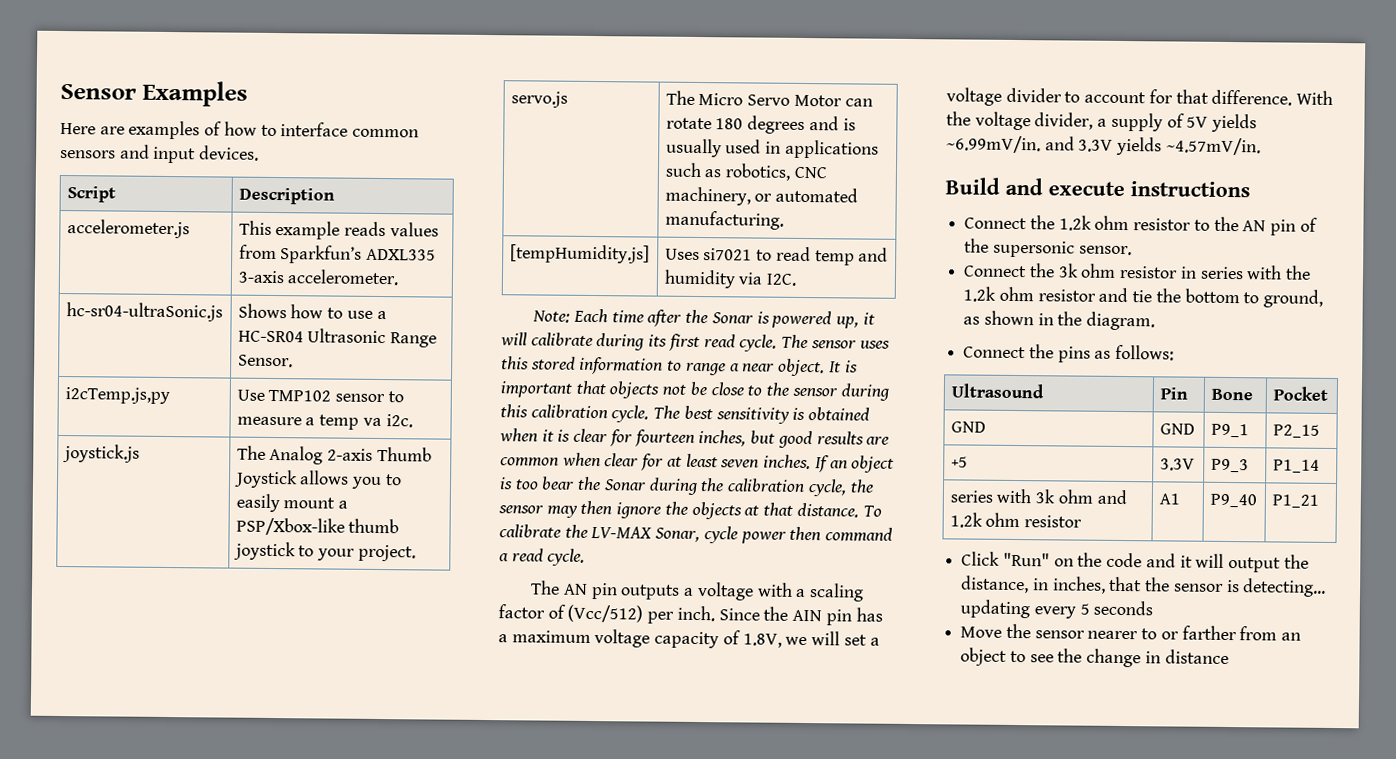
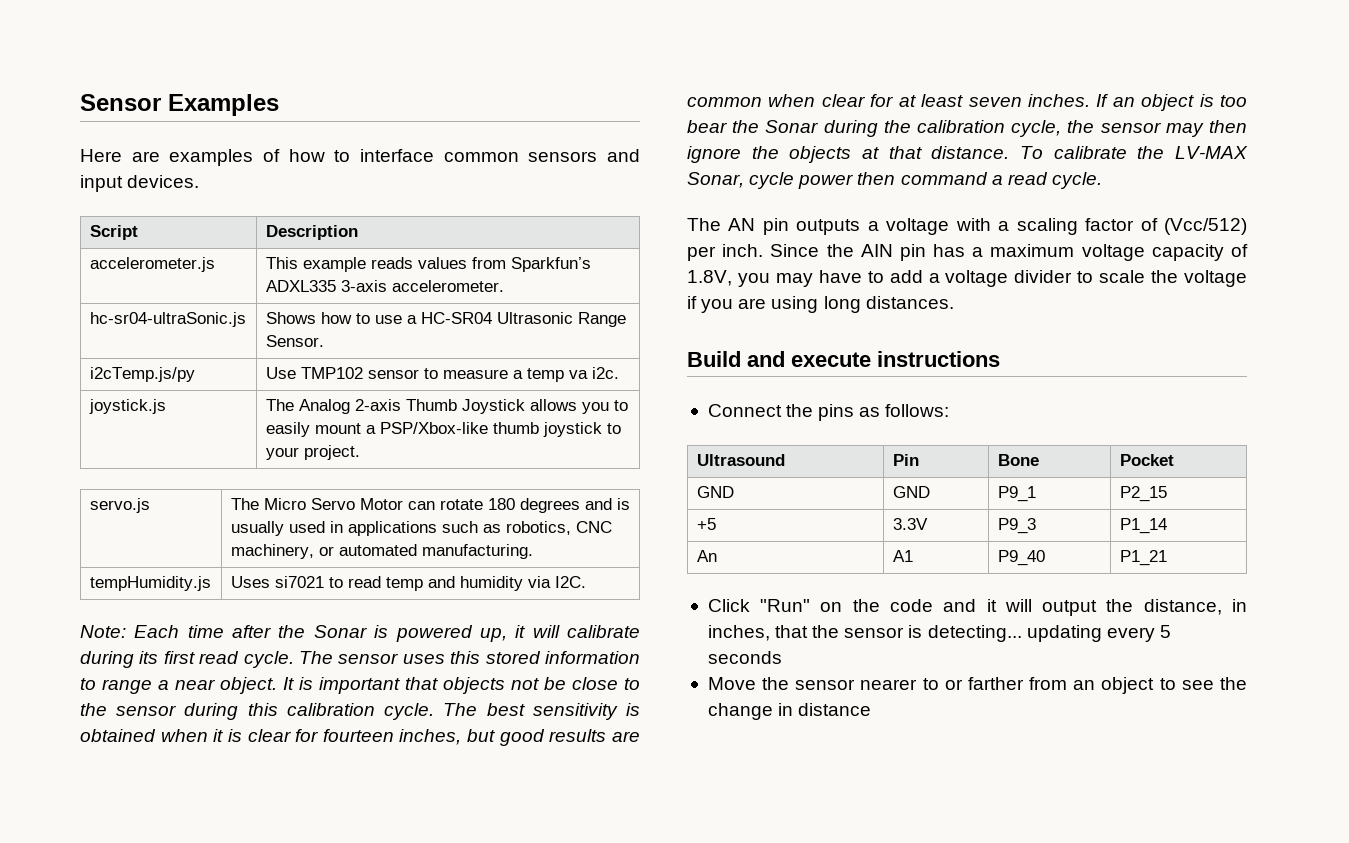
[64,387,170,405] i2cTemp.js,py -> [89,367,195,382] i2cTemp.js/py
[509,244,650,264] [tempHumidity.js] -> [89,576,211,591] tempHumidity.js
[785,631,880,646] [946,87,1334,106] [946,111,1258,133] [946,135,1261,156] [945,177,1250,198] [964,215,1318,236] [964,238,1132,258] [963,263,1312,280] [963,286,1324,308] [963,310,1156,331] we will set a voltage divider to account for that difference. With the voltage divider, a supply of 5V yields ~6.99mV/in. and 3.3V yields ~4.57mV/in. // Build and execute instructions // Connect the 1.2k ohm resistor to the AN pin of the supersonic sensor. // Connect the 3k ohm resistor in series with the 1.2k ohm resistor and tie the bottom to ground, as shown in the diagram. -> [737,270,1247,287] [687,296,954,313] [687,351,1000,367] you may have to add a voltage divider to scale the voltage if you are using long distances. // Build and execute instructions
[949,488,1127,505] [949,512,1083,528] series with 3k ohm and 1.2k ohm resistor -> [696,550,717,562] An

